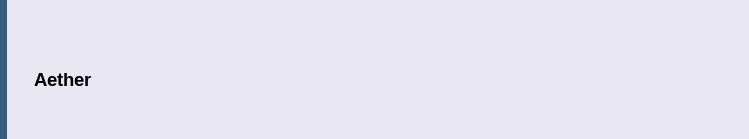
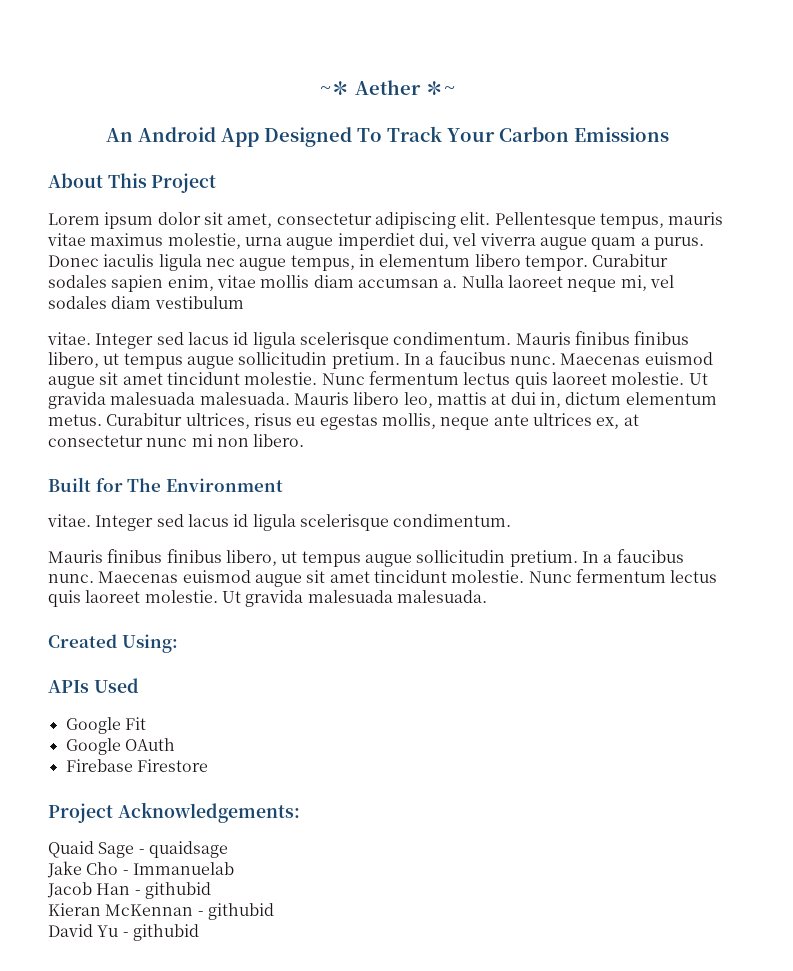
[34,73,91,86] Aether -> [320,80,455,96] [106,126,669,147] [48,173,217,193] [48,212,724,229] [47,233,704,250] [48,254,669,271] [48,275,674,292] [48,296,244,309] [47,331,690,349] [48,351,713,369] [48,371,708,389] [48,392,717,409] [48,413,639,430] [48,434,305,447] [48,477,283,492] [47,514,512,531] [48,549,684,567] [48,569,718,587] [48,590,487,607] [48,634,178,653] [48,678,139,693] [65,717,146,734] [65,738,175,755] [65,759,208,772] [48,802,300,823] [48,841,228,858] [47,861,234,878] [47,882,211,899] [48,903,274,920] [48,924,199,941] ~✽ Aether ✽~ // An Android App Designed To Track Your Carbon Emissions // About This Project // Lorem ipsum dolor sit amet, consectetur adipiscing elit. Pellentesque tempus, mauris vitae maximus molestie, urna augue imperdiet dui, vel viverra augue quam a purus. Donec iaculis ligula nec augue tempus, in elementum libero tempor. Curabitur sodales sapien enim, vitae mollis diam accumsan a. Nulla laoreet neque mi, vel sodales diam vestibulum // vitae. Integer sed lacus id ligula scelerisque condimentum. Mauris finibus finibus libero, ut tempus augue sollicitudin pretium. In a faucibus nunc. Maecenas euismod augue sit amet tincidunt molestie. Nunc fermentum lectus quis laoreet molestie. Ut gravida malesuada malesuada. Mauris libero leo, mattis at dui in, dictum elementum metus. Curabitur ultrices, risus eu egestas mollis, neque ante ultrices ex, at consectetur nunc mi non libero. // Built for The Environment // vitae. Integer sed lacus id ligula scelerisque condimentum. // Mauris finibus finibus libero, ut tempus augue sollicitudin pretium. In a faucibus nunc. Maecenas euismod augue sit amet tincidunt molestie. Nunc fermentum lectus quis laoreet molestie. Ut gravida malesuada malesuada. // Created Using: // APIs Used // Google Fit // Google OAuth // Firebase Firestore // Project Acknowledgements: // Quaid Sage - quaidsage // Jake Cho - Immanuelab // Jacob Han - githubid // Kieran McKennan - githubid // David Yu - githubid

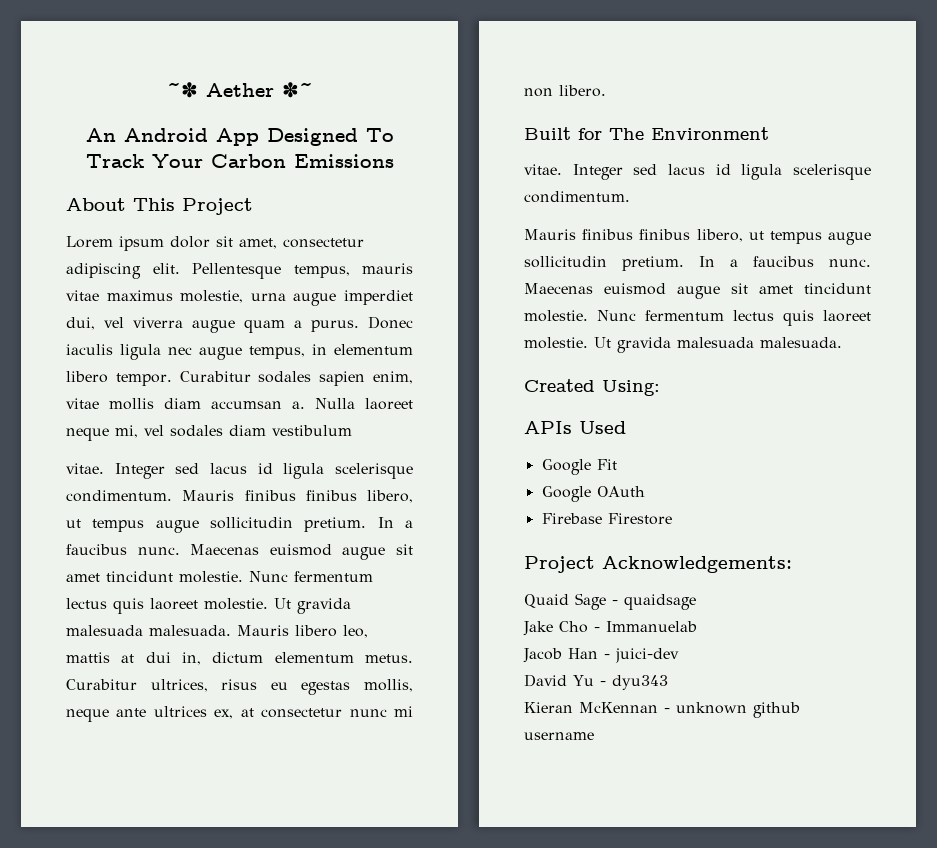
[144,882,211,899] [48,903,274,920] [48,924,199,941] githubid // Kieran McKennan - githubid // David Yu - githubid -> [615,648,679,663] [524,674,668,690] [524,702,800,718] [524,732,594,740] juici-dev // David Yu - dyu343 // Kieran McKennan - unknown github username

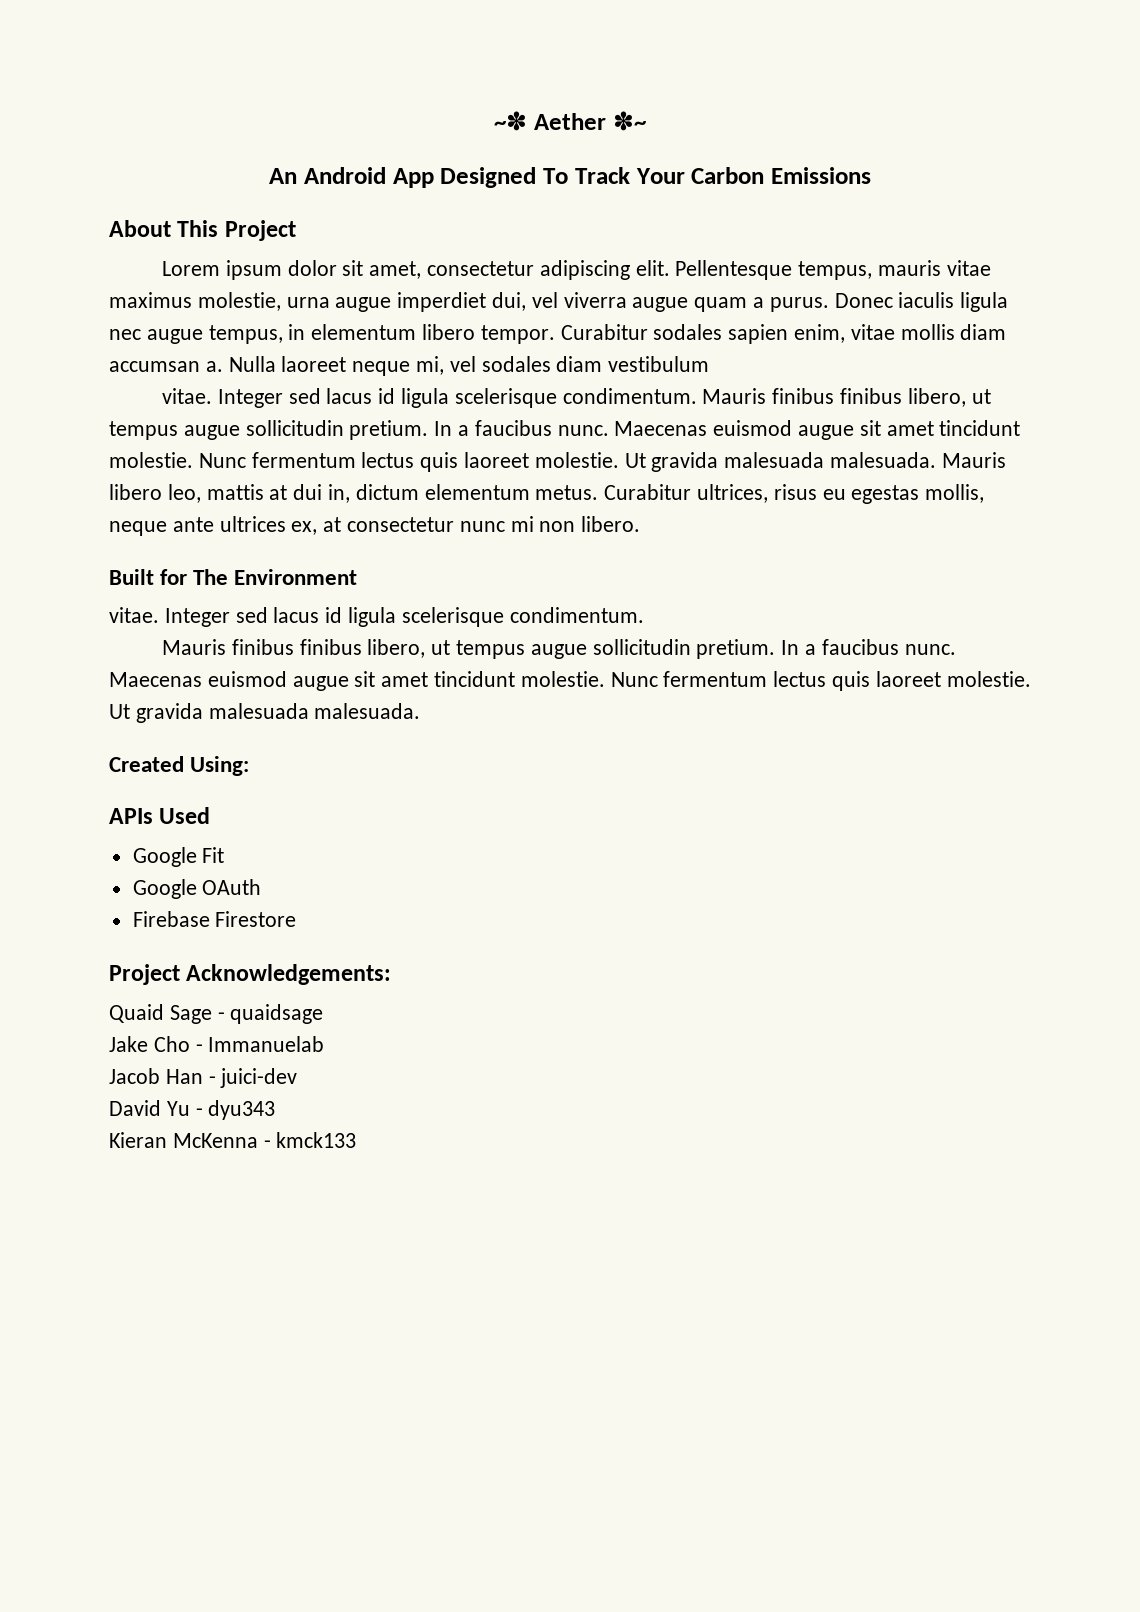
[579,702,800,718] [524,732,594,740] McKennan - unknown github username -> [172,1132,357,1148] McKenna - kmck133

